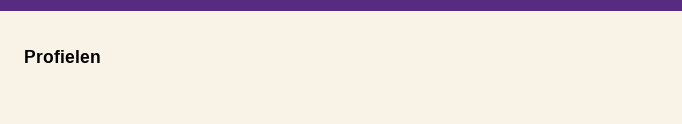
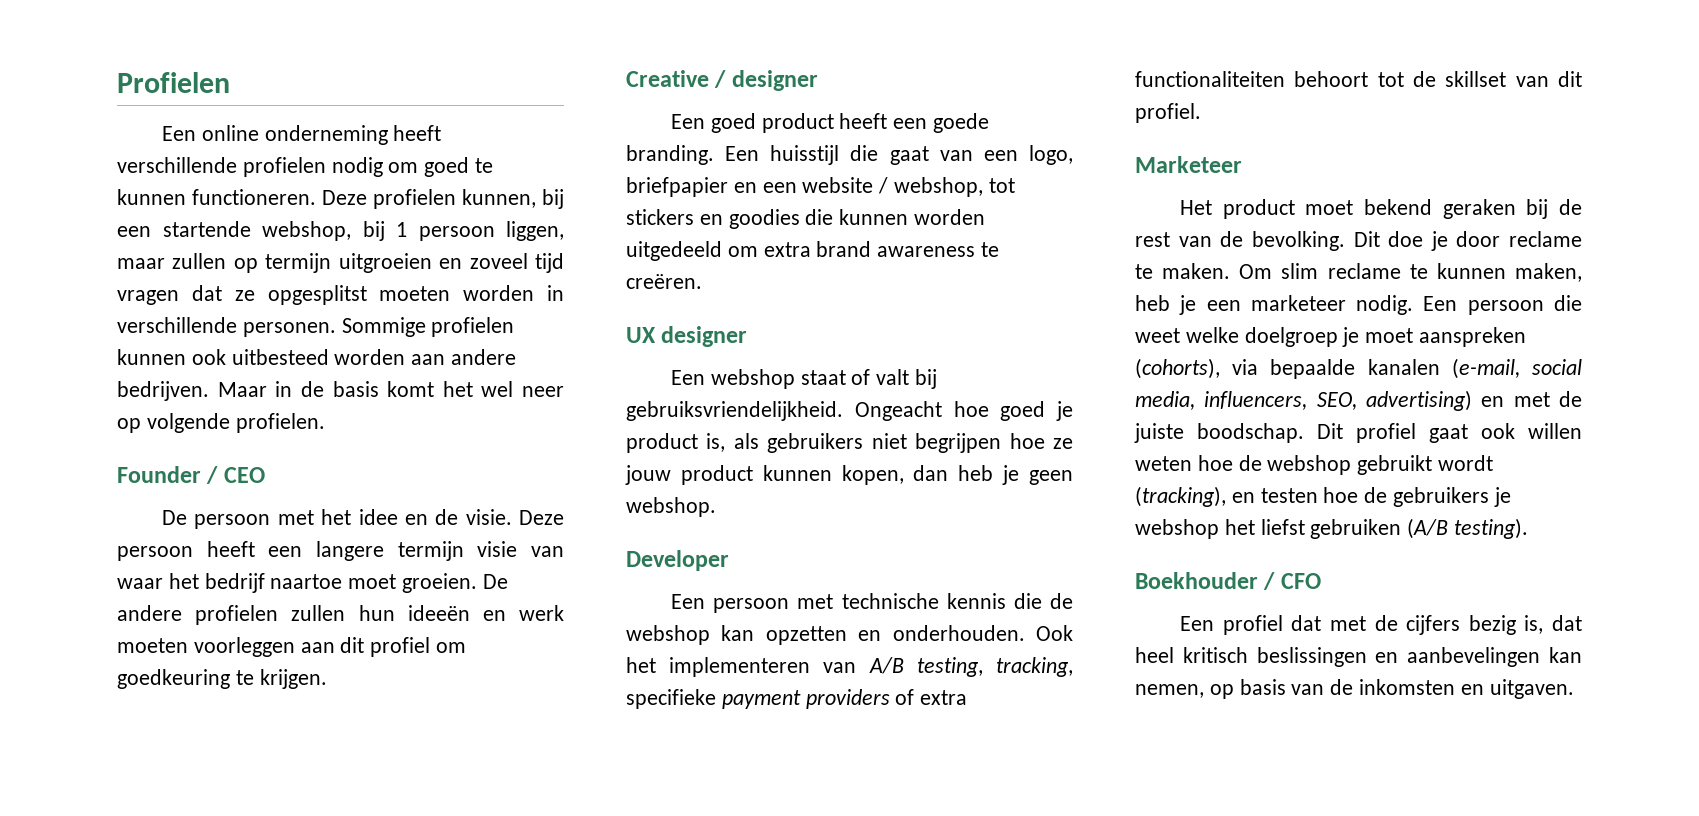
(101, 56) none -> [162,125,442,145] [117,157,494,177] [117,189,564,209] [117,221,564,241] [117,253,564,273] [117,285,564,305] [117,317,515,337] [117,349,517,365] [117,381,564,401] [117,413,325,433] [117,466,265,484] [162,509,565,529] [117,541,564,561] [117,573,508,593] [117,605,564,625] [117,637,467,657] [117,669,327,689] [626,70,818,91] [671,113,990,133] [626,145,1073,165] [626,177,1015,197] [626,209,986,229] [626,241,1000,261] [626,274,702,289] [626,326,748,347] [671,369,938,389] [626,401,1073,421] [626,433,1073,453] [625,465,1073,485] [626,497,716,517] [626,550,729,571] [671,593,1073,613] [626,625,1073,645] [626,657,1073,677] [626,689,968,709] [1135,71,1582,87] [1135,103,1201,123] [1135,156,1242,173] [1180,199,1582,219] [1135,231,1582,251] [1135,263,1582,282] [1135,295,1582,315] [1135,327,1527,347] [1135,358,1582,379] [1135,390,1582,411] [1134,423,1582,443] [1135,455,1494,475] [1135,486,1511,507] [1135,518,1529,539] [1135,572,1321,590] [1180,615,1582,635] [1135,647,1582,667] [1135,679,1574,699] // Een online onderneming heeft verschillende profielen nodig om goed te kunnen functioneren. Deze profielen kunnen, bij een startende webshop, bij 1 persoon liggen, maar zullen op termijn uitgroeien en zoveel tijd vragen dat ze opgesplitst moeten worden in verschillende personen. Sommige profielen kunnen ook uitbesteed worden aan andere bedrijven. Maar in de basis komt het wel neer op volgende profielen. // Founder / CEO // De persoon met het idee en de visie. Deze persoon heeft een langere termijn visie van waar het bedrijf naartoe moet groeien. De andere profielen zullen hun ideeën en werk moeten voorleggen aan dit profiel om goedkeuring te krijgen. // Creative / designer // Een goed product heeft een goede branding. Een huisstijl die gaat van een logo, briefpapier en een website / webshop, tot stickers en goodies die kunnen worden uitgedeeld om extra brand awareness te creëren. // UX designer // Een webshop staat of valt bij gebruiksvriendelijkheid. Ongeacht hoe goed je product is, als gebruikers niet begrijpen hoe ze jouw product kunnen kopen, dan heb je geen webshop. // Developer // Een persoon met technische kennis die de webshop kan opzetten en onderhouden. Ook het implementeren van A/B testing, tracking, specifieke payment providers of extra functionaliteiten behoort tot de skillset van dit profiel. // Marketeer // Het product moet bekend geraken bij de rest van de bevolking. Dit doe je door reclame te maken. Om slim reclame te kunnen maken, heb je een marketeer nodig. Een persoon die weet welke doelgroep je moet aanspreken (cohorts), via bepaalde kanalen (e-mail, social media, influencers, SEO, advertising) en met de juiste boodschap. Dit profiel gaat ook willen weten hoe de webshop gebruikt wordt (tracking), en testen hoe de gebruikers je webshop het liefst gebruiken (A/B testing). // Boekhouder / CFO // Een profiel dat met de cijfers bezig is, dat heel kritisch beslissingen en aanbevelingen kan nemen, op basis van de inkomsten en uitgaven.

